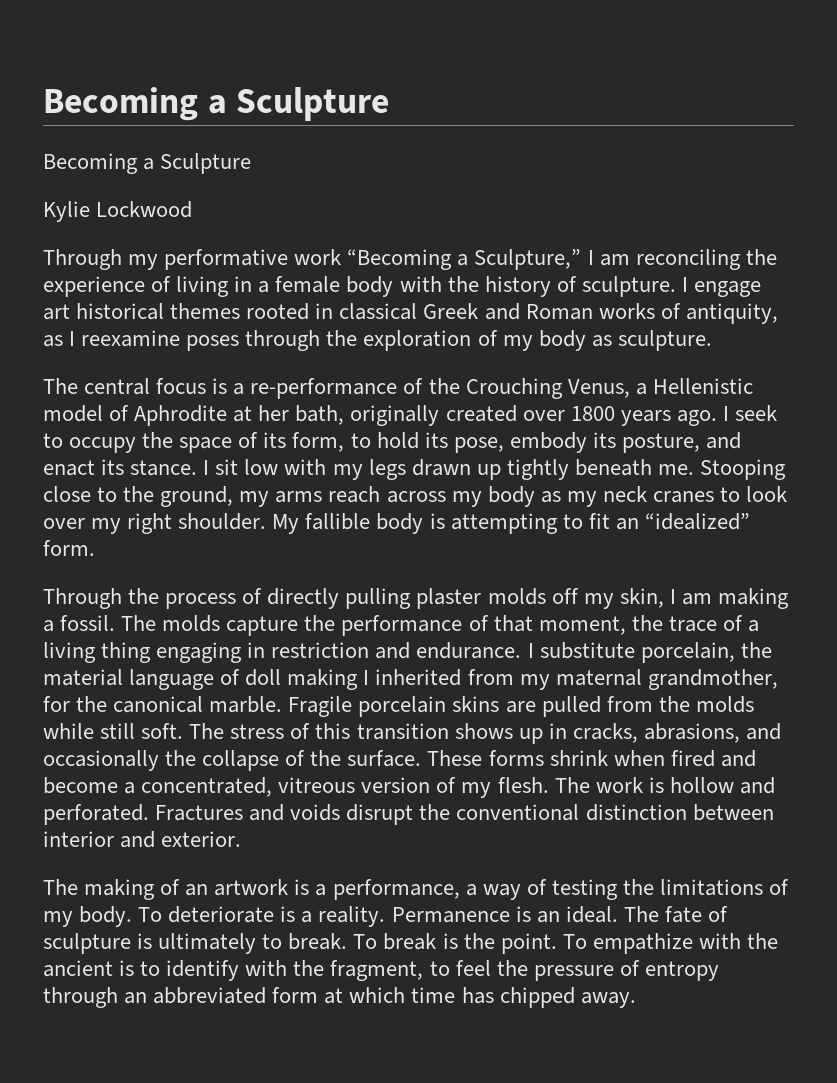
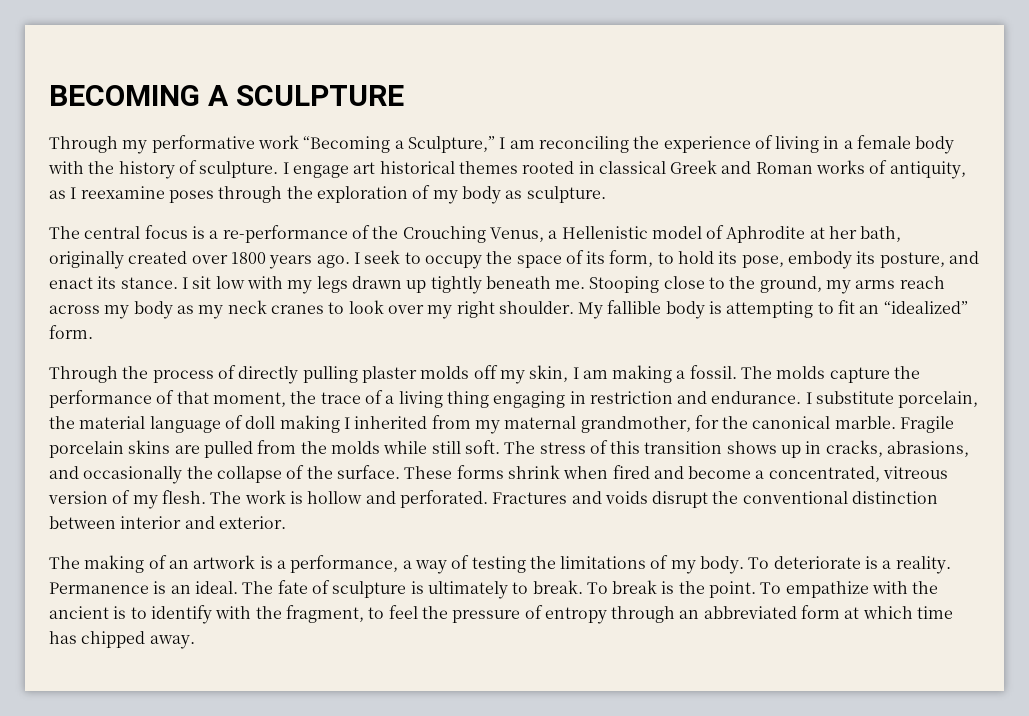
[43,87,390,121] [43,153,252,174] [43,201,193,222] Becoming a Sculpture // Becoming a Sculpture // Kylie Lockwood -> [49,85,405,106] BECOMING A SCULPTURE

